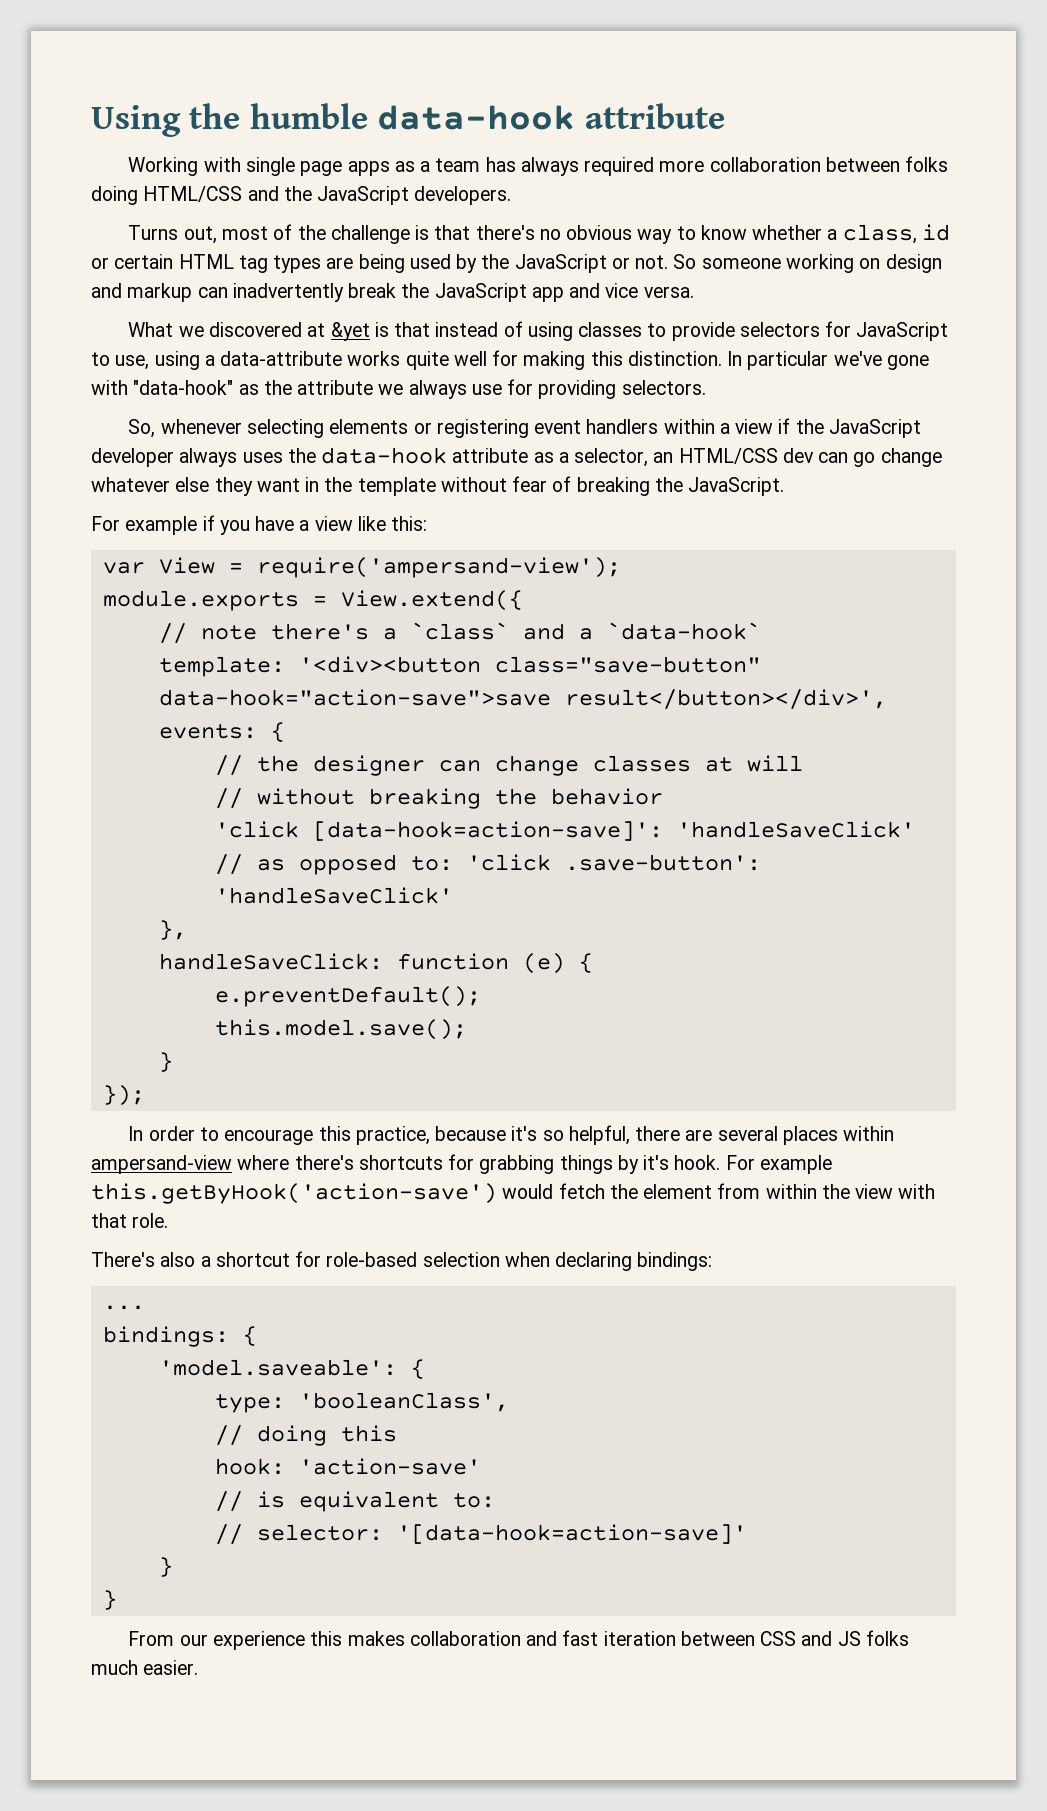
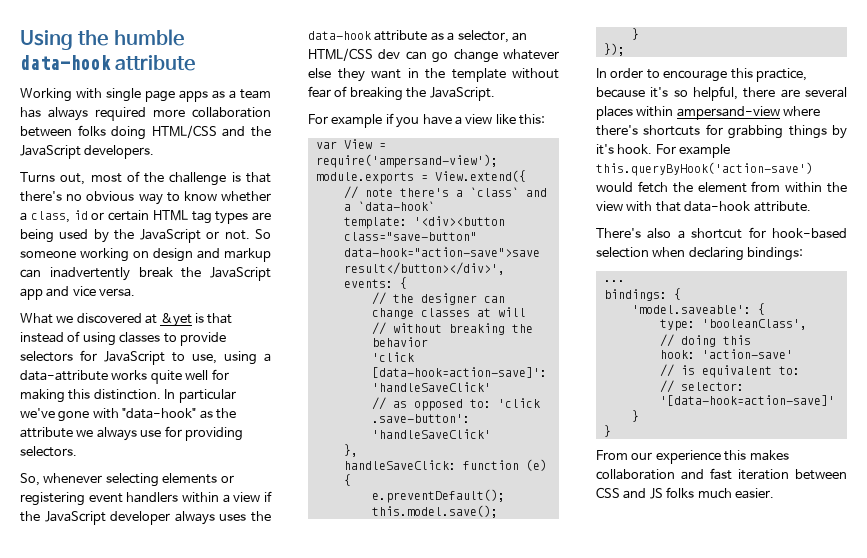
[91,1183,497,1204] this.getByHook('action-save') -> [596,162,813,176] this.queryByHook('action-save')
[132,1213,169,1228] role. -> [684,201,811,212] data-hook attribute.
[326,1252,418,1267] role-based -> [772,228,847,239] hook-based

